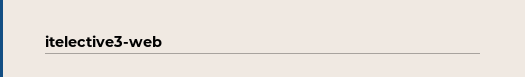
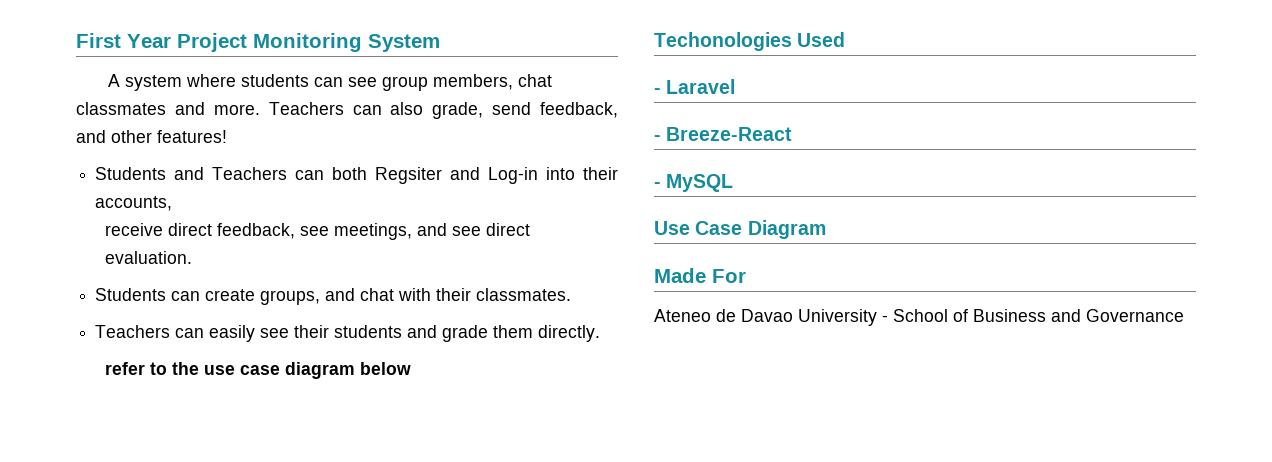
[45,35,162,47] itelective3-web -> [76,33,440,52] [107,74,552,91] [76,102,618,119] [76,130,227,143] [95,167,618,184] [95,196,173,211] [105,223,531,240] [105,251,193,264] [95,288,572,305] [95,325,601,342] [105,362,412,379] [654,32,846,51] [654,79,736,94] [654,127,793,141] [654,174,734,192] [654,220,826,239] [654,268,746,283] [654,309,1184,326] First Year Project Monitoring System // A system where students can see group members, chat classmates and more. Teachers can also grade, send feedback, and other features! // Students and Teachers can both Regsiter and Log-in into their accounts, // receive direct feedback, see meetings, and see direct evaluation. // Students can create groups, and chat with their classmates. // Teachers can easily see their students and grade them directly. // refer to the use case diagram below // Techonologies Used // - Laravel // - Breeze-React // - MySQL // Use Case Diagram // Made For // Ateneo de Davao University - School of Business and Governance

